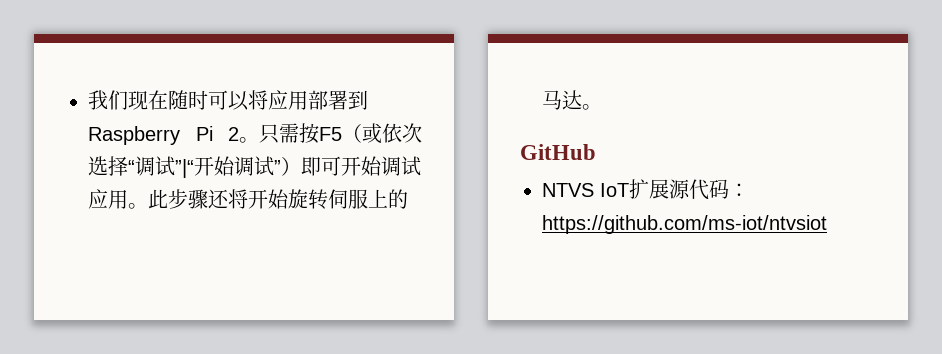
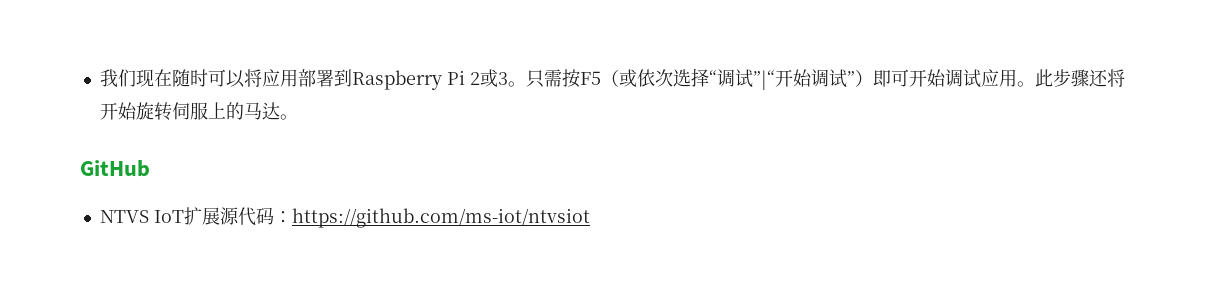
(239, 134) none -> [479,69,508,87] 或3

